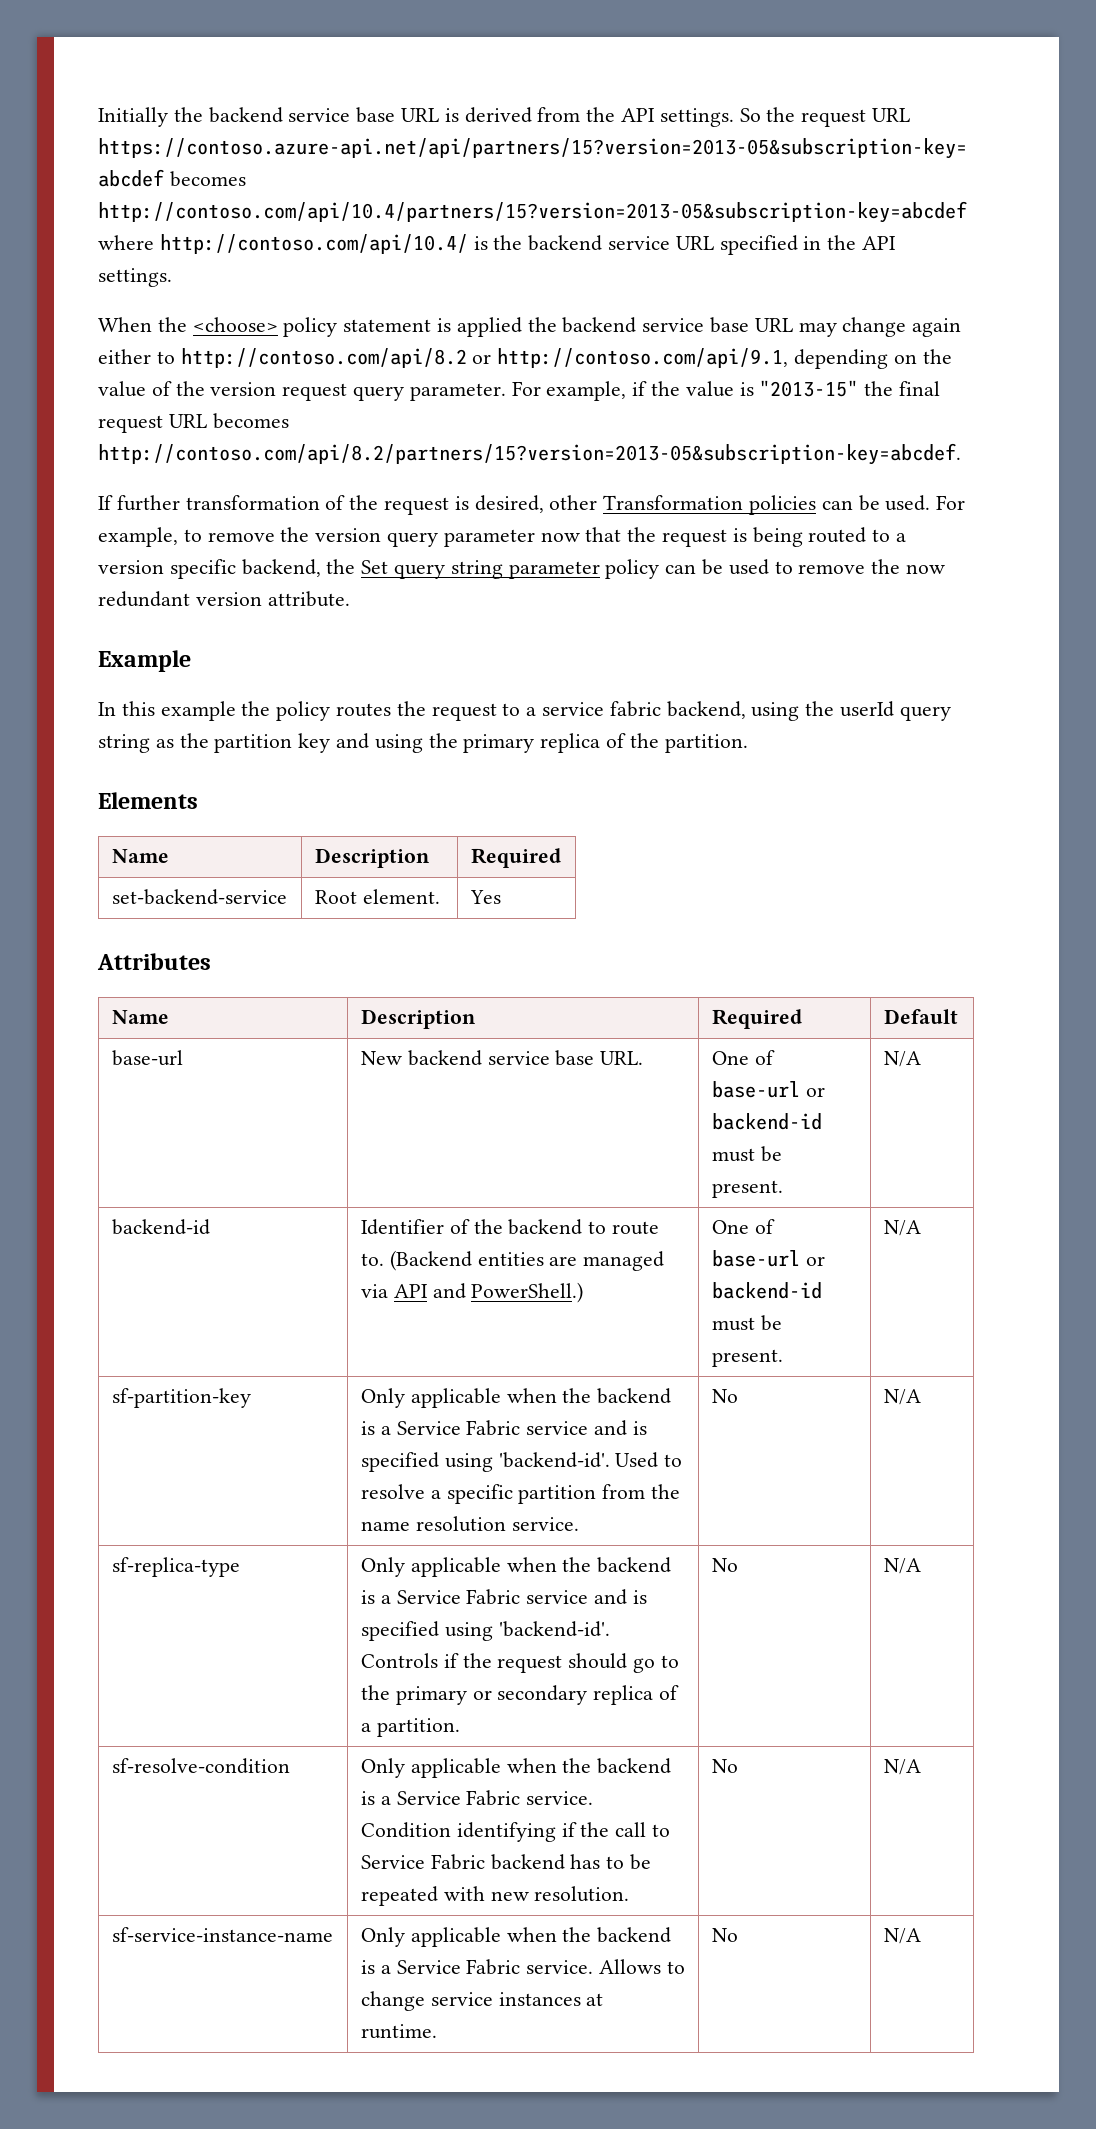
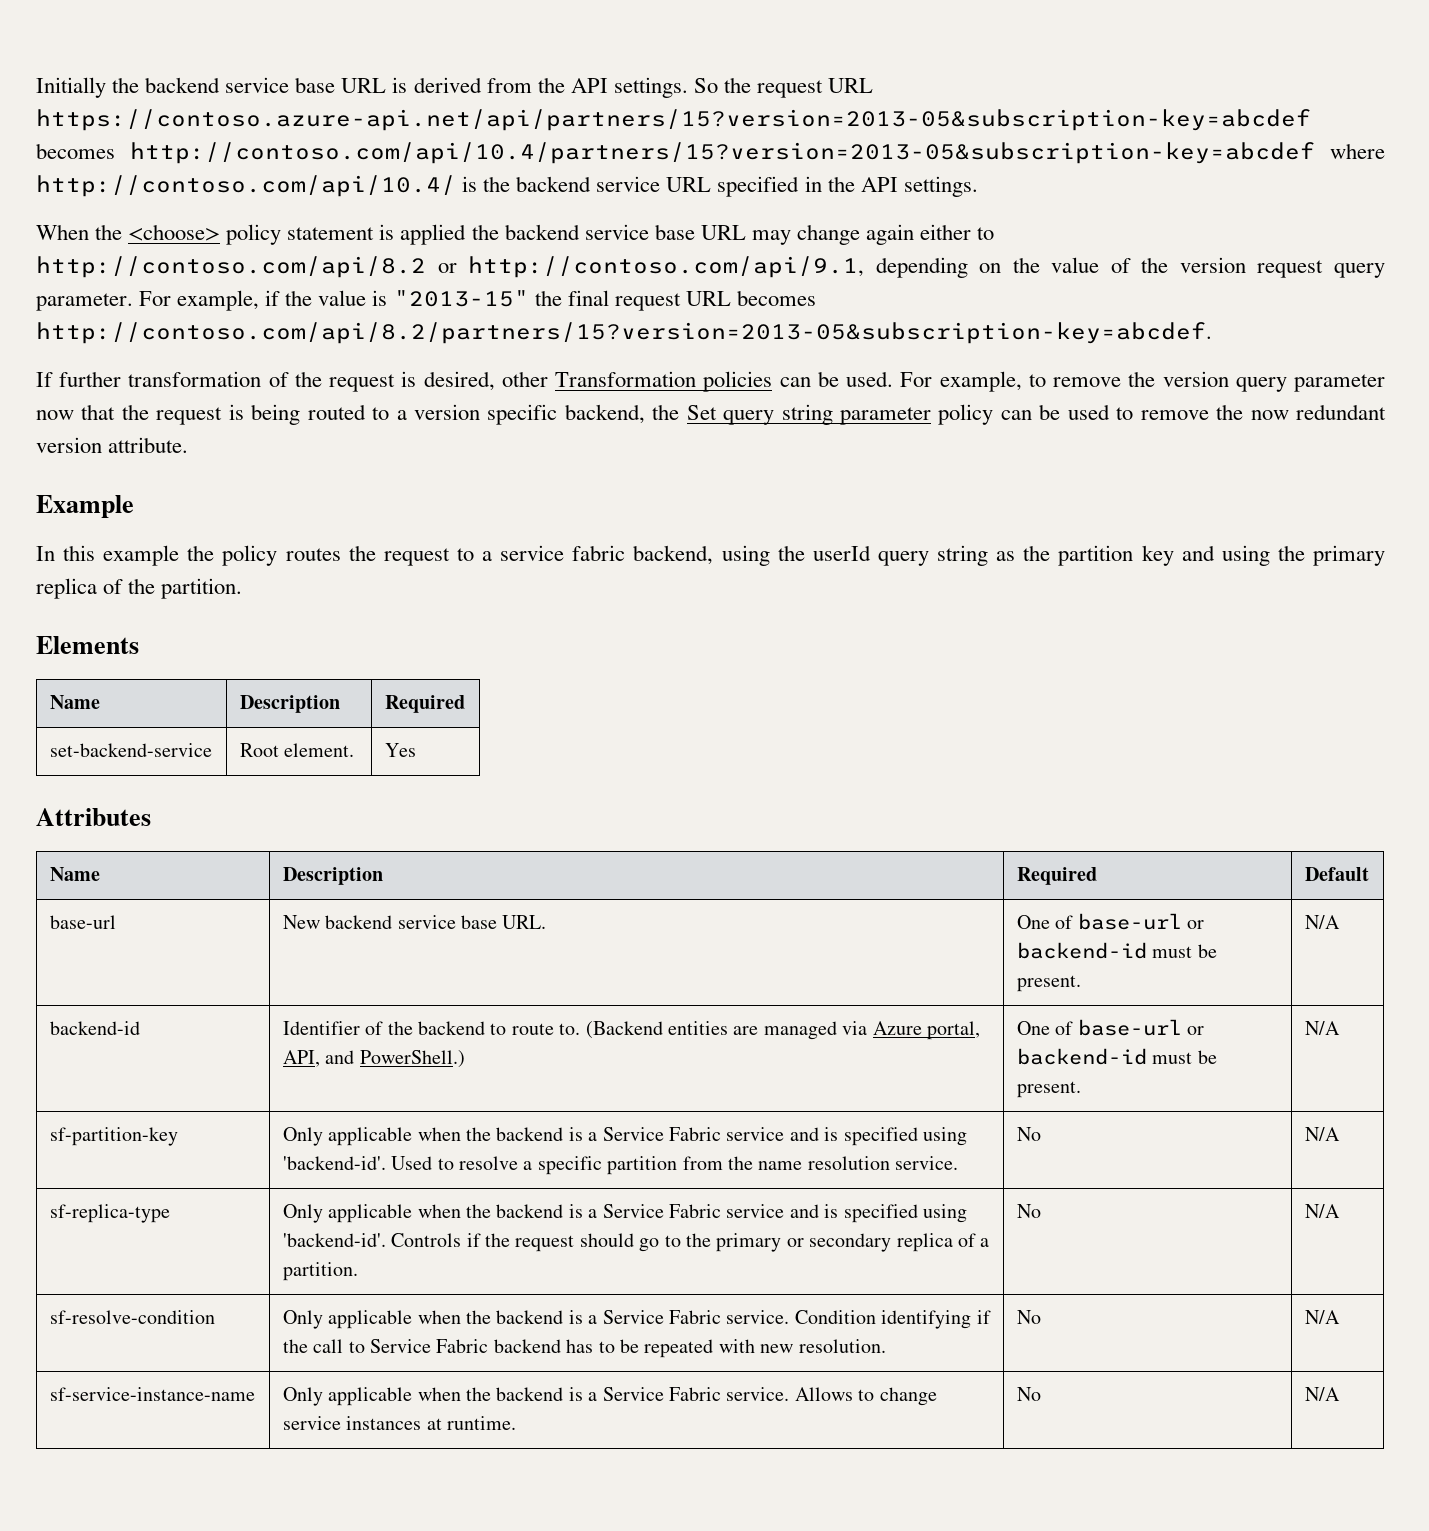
[393,1284,428,1298] API -> [872,1021,980,1040] [282,1050,320,1067] Azure portal, API,

